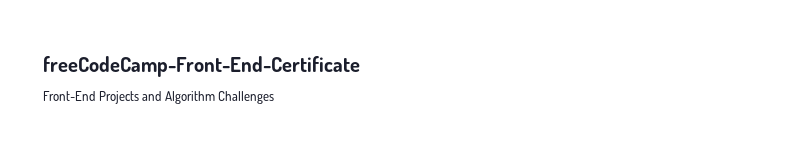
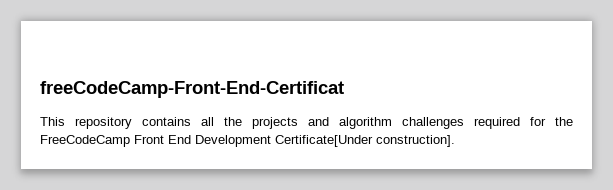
[43,56,360,77] [43,91,275,104] freeCodeCamp-Front-End-Certificate // Front-End Projects and Algorithm Challenges -> [40,81,344,98] [40,117,573,129] [40,135,455,147] freeCodeCamp-Front-End-Certificat // This repository contains all the projects and algorithm challenges required for the FreeCodeCamp Front End Development Certificate[Under construction].

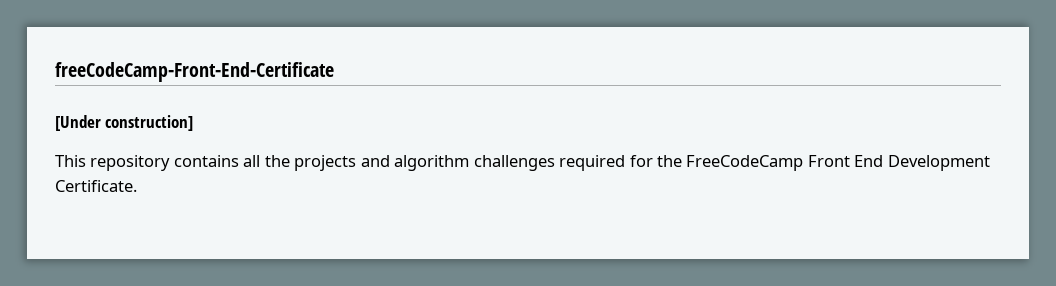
[40,81,344,98] freeCodeCamp-Front-End-Certificat -> [55,62,334,82] [55,115,194,131] freeCodeCamp-Front-End-Certificate // [Under construction]
[275,135,455,147] Certificate[Under construction]. -> [55,180,137,192] Certificate.

